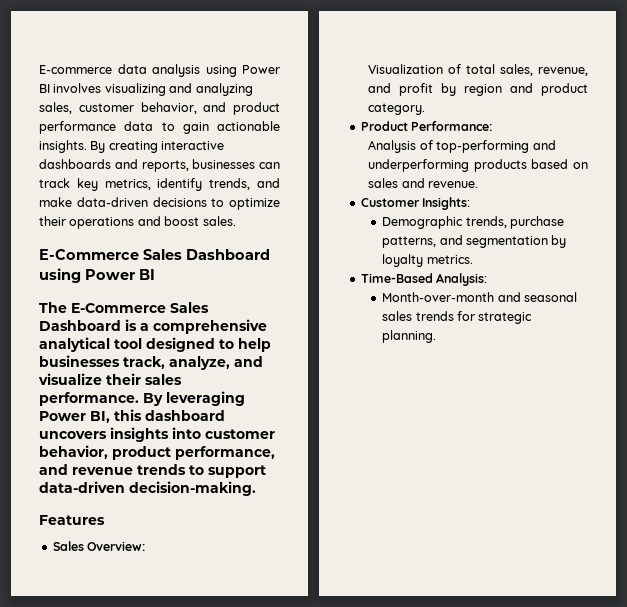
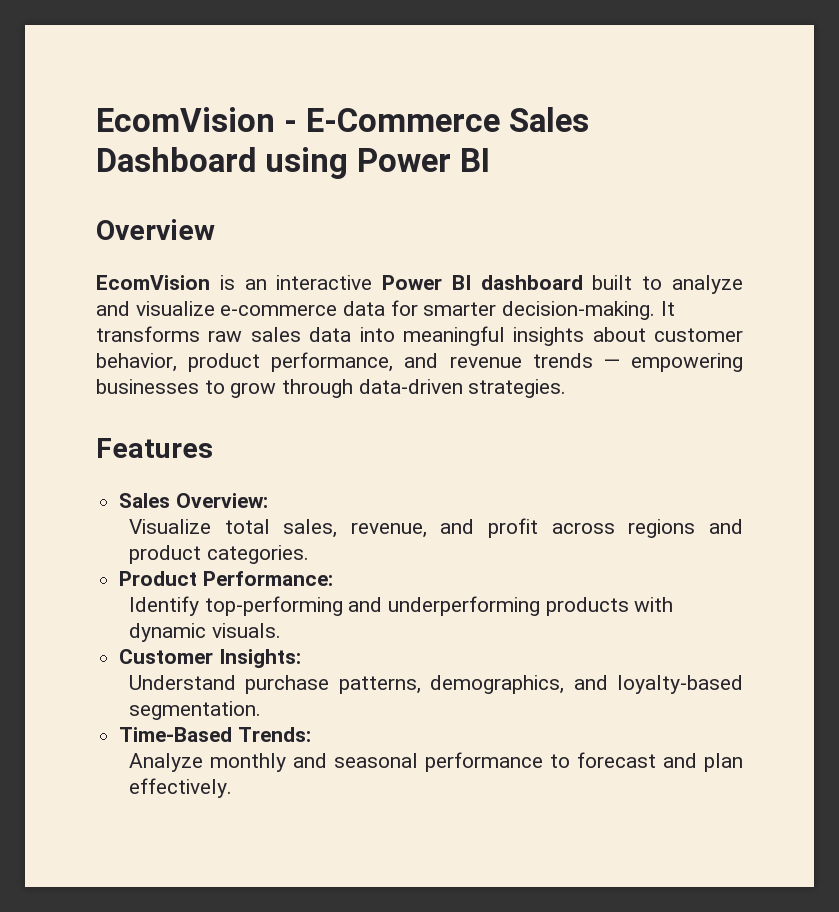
[39,64,280,77] [39,83,253,96] [39,102,280,115] [39,121,280,134] [39,140,225,153] [39,159,280,172] [39,178,280,191] [39,197,280,210] [39,216,236,229] E-commerce data analysis using Power BI involves visualizing and analyzing sales, customer behavior, and product performance data to gain actionable insights. By creating interactive dashboards and reports, businesses can track key metrics, identify trends, and make data-driven decisions to optimize their operations and boost sales. // -> [96,107,297,132] EcomVision -
[39,302,209,313] [39,319,267,334] [39,337,271,352] [39,355,263,370] [38,373,182,385] [39,391,245,406] [39,409,225,423] [39,427,201,442] The E-Commerce Sales Dashboard is a comprehensive analytical tool designed to help businesses track, analyze, and visualize their sales performance. By leveraging Power BI, this dashboard uncovers insights into -> [96,219,215,240] [96,275,743,294] [96,300,675,320] [96,326,646,346] Overview // EcomVision is an interactive Power BI dashboard built to analyze and visualize e-commerce data for smarter decision-making. It transforms raw sales data into meaningful insights about
[189,465,266,478] [39,481,256,496] to support data-driven decision-making. -> [603,353,743,372] [96,379,567,398] — empowering businesses to grow through data-driven strategies.
[368,64,462,74] Visualization of -> [128,519,211,534] Visualize
[441,83,588,96] [368,103,426,115] by region and product category. -> [551,519,743,538] [128,545,309,564] across regions and product categories.
[368,140,433,153] Analysis of -> [128,596,199,616] Identify
[531,159,588,169] [368,178,479,188] [360,197,471,210] [382,216,564,229] [382,235,567,248] [382,254,473,267] [360,273,488,286] [382,292,577,302] [382,311,533,324] [382,330,437,343] based on sales and revenue. // Customer Insights: // Demographic trends, purchase patterns, and segmentation by loyalty metrics. // Time-Based Analysis: // Month-over-month and seasonal sales trends for strategic planning. -> [634,597,674,612] [128,623,281,642] [119,649,301,668] [128,675,744,694] [128,701,261,720] [119,727,311,742] [128,752,743,772] [128,778,232,798] with dynamic visuals. // Customer Insights: // Understand purchase patterns, demographics, and loyalty-based segmentation. // Time-Based Trends: // Analyze monthly and seasonal performance to forecast and plan effectively.

